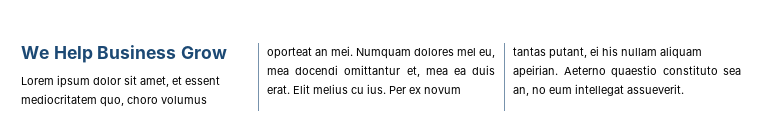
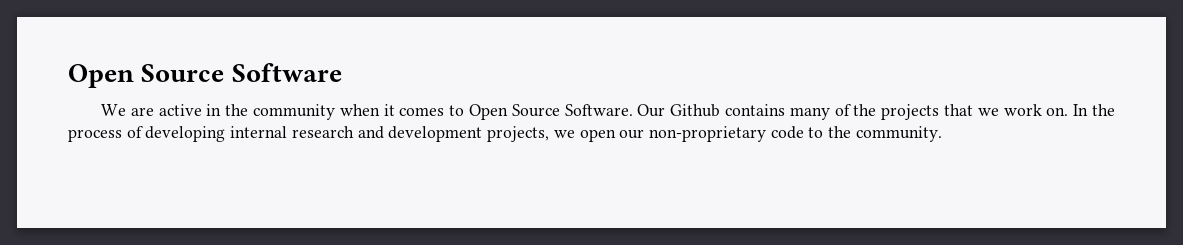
[21,45,228,63] [21,75,220,88] [21,94,207,107] [267,46,495,59] [267,65,495,77] [267,84,461,94] [513,46,702,59] [513,65,741,78] [513,84,684,96] We Help Business Grow // Lorem ipsum dolor sit amet, et essent mediocritatem quo, choro volumus oporteat an mei. Numquam dolores mel eu, mea docendi omittantur et, mea ea duis erat. Elit melius cu ius. Per ex novum tantas putant, ei his nullam aliquam apeirian. Aeterno quaestio constituto sea an, no eum intellegat assueverit. -> [68,63,342,88] [100,104,1116,120] [68,126,942,142] Open Source Software // We are active in the community when it comes to Open Source Software. Our Github contains many of the projects that we work on. In the process of developing internal research and development projects, we open our non-proprietary code to the community.

